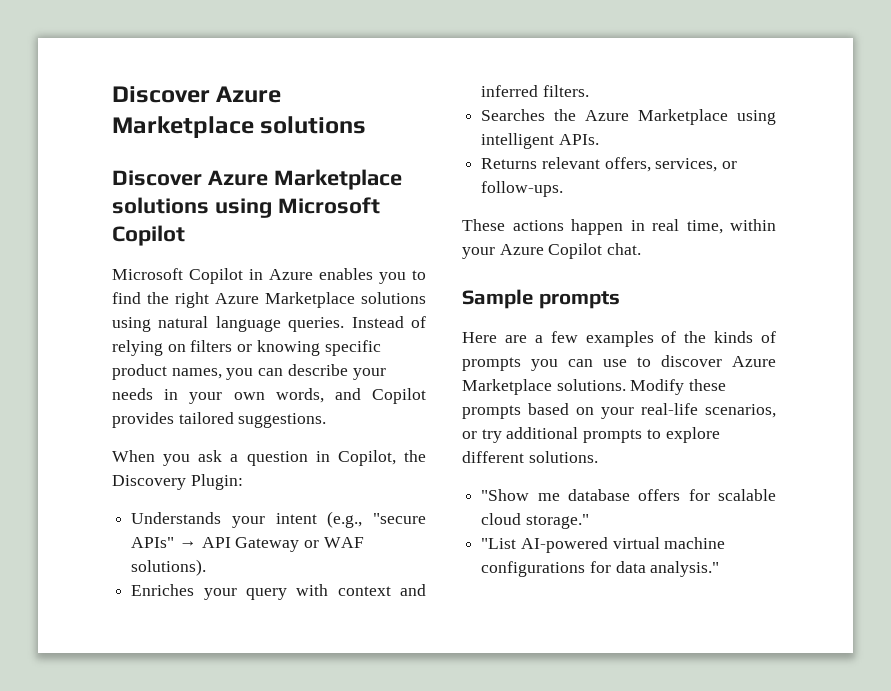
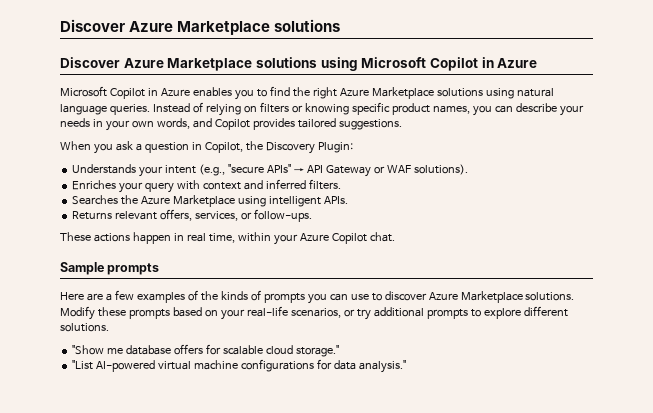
(185, 235) none -> [481,57,538,68] in Azure

